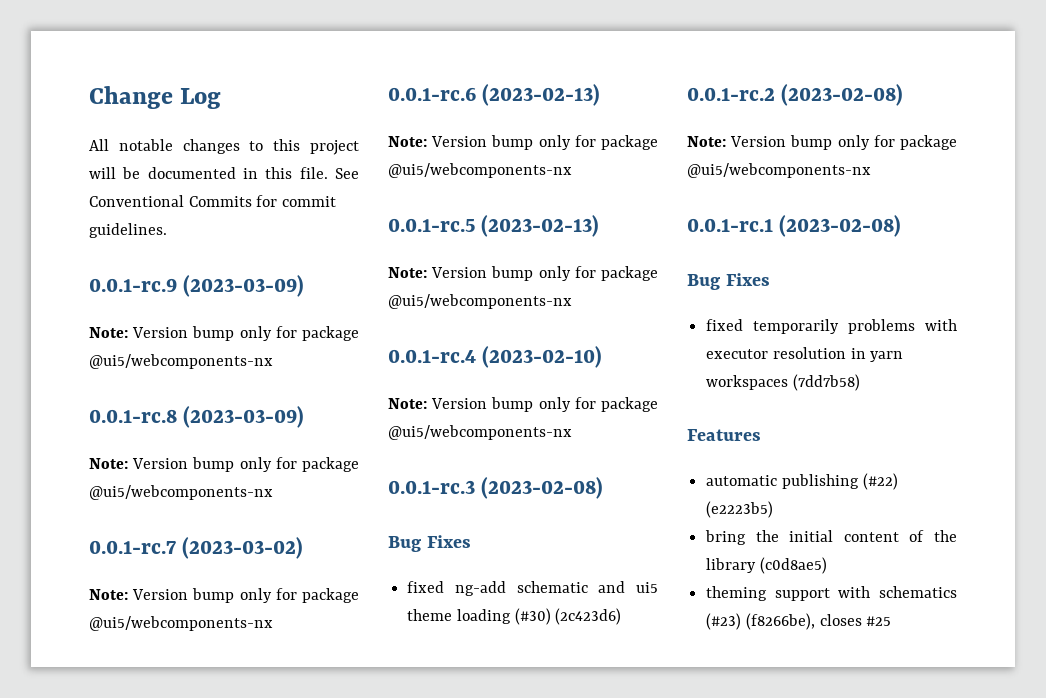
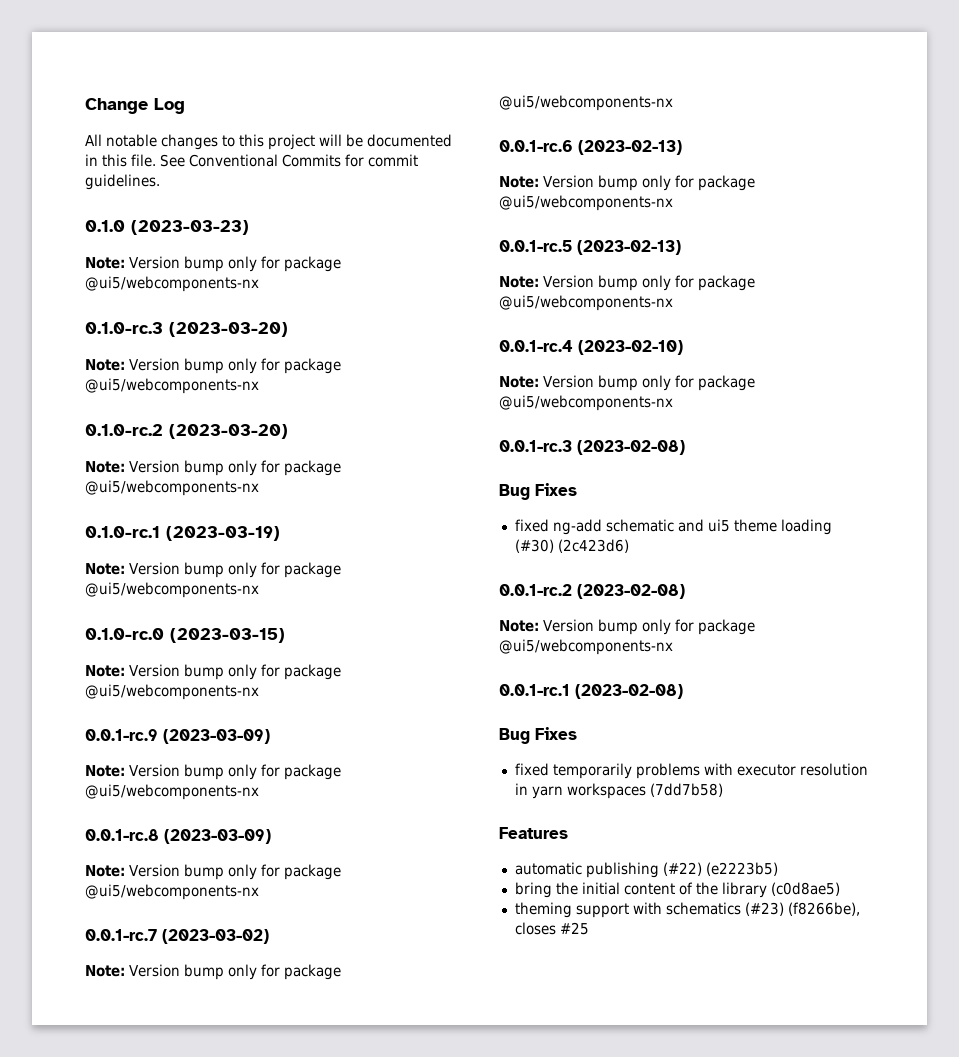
(167, 230) none -> [85,220,249,235] [85,256,341,272] [85,276,259,292] [85,322,288,337] [85,358,341,374] [85,378,259,394] [85,424,288,439] [85,460,341,476] [85,480,259,496] [85,526,280,541] [85,562,341,578] [85,582,259,598] [85,628,285,643] [85,664,341,680] [85,684,259,700] // 0.1.0 (2023-03-23) // Note: Version bump only for package @ui5/webcomponents-nx // 0.1.0-rc.3 (2023-03-20) // Note: Version bump only for package @ui5/webcomponents-nx // 0.1.0-rc.2 (2023-03-20) // Note: Version bump only for package @ui5/webcomponents-nx // 0.1.0-rc.1 (2023-03-19) // Note: Version bump only for package @ui5/webcomponents-nx // 0.1.0-rc.0 (2023-03-15) // Note: Version bump only for package @ui5/webcomponents-nx

